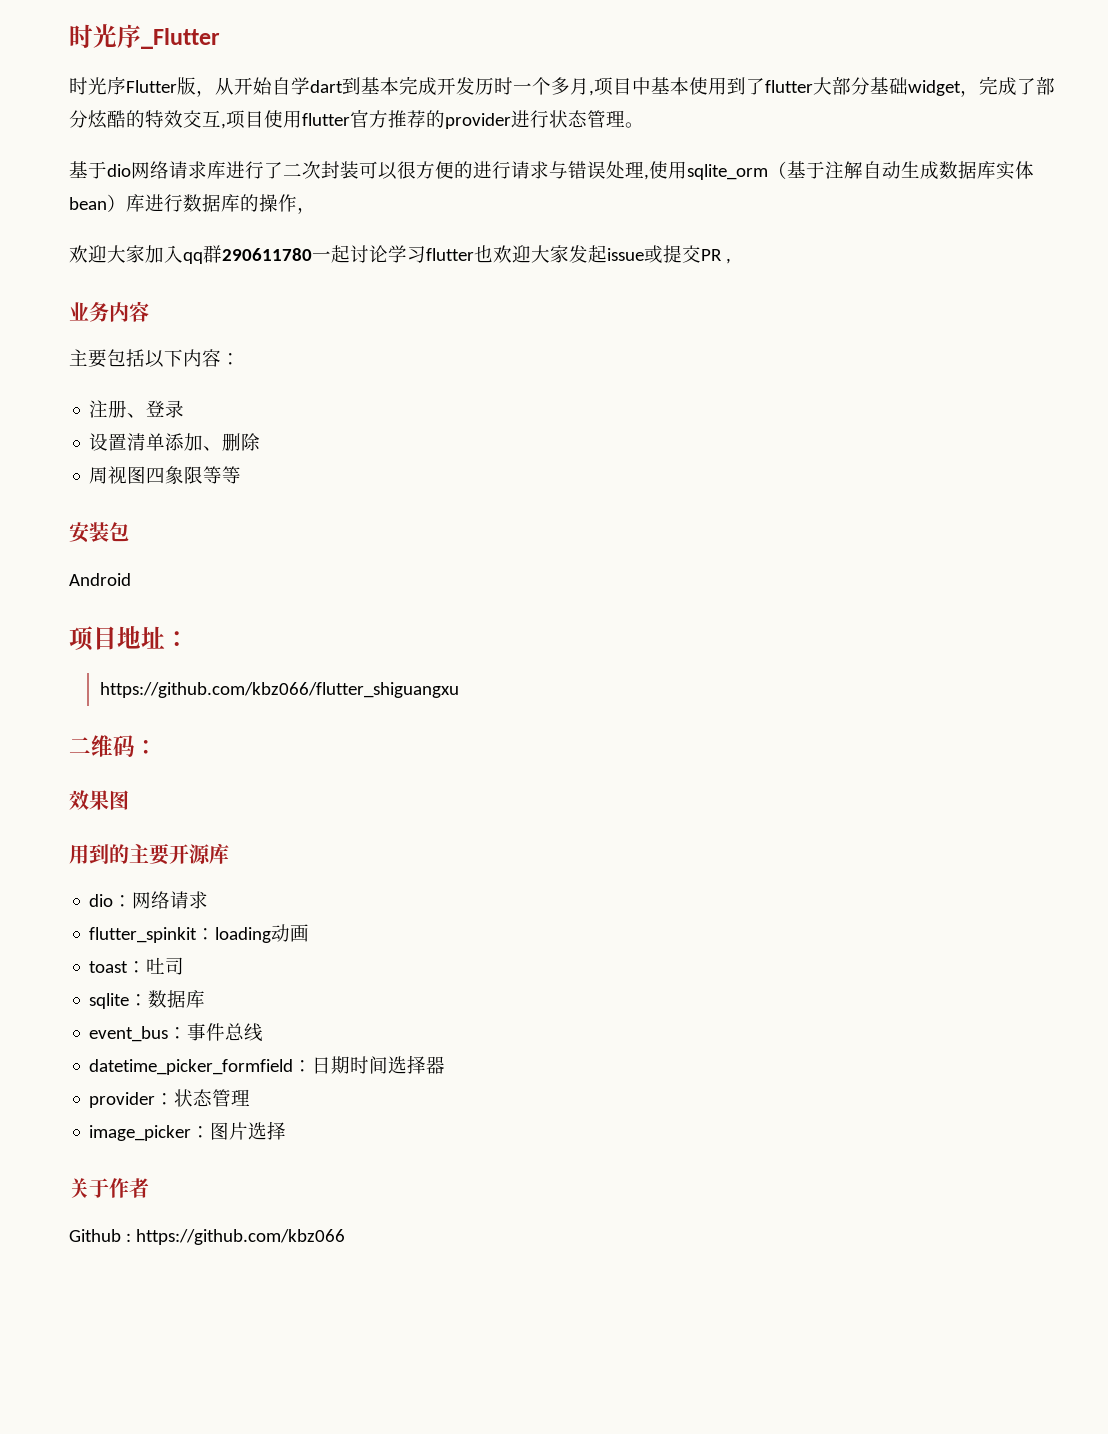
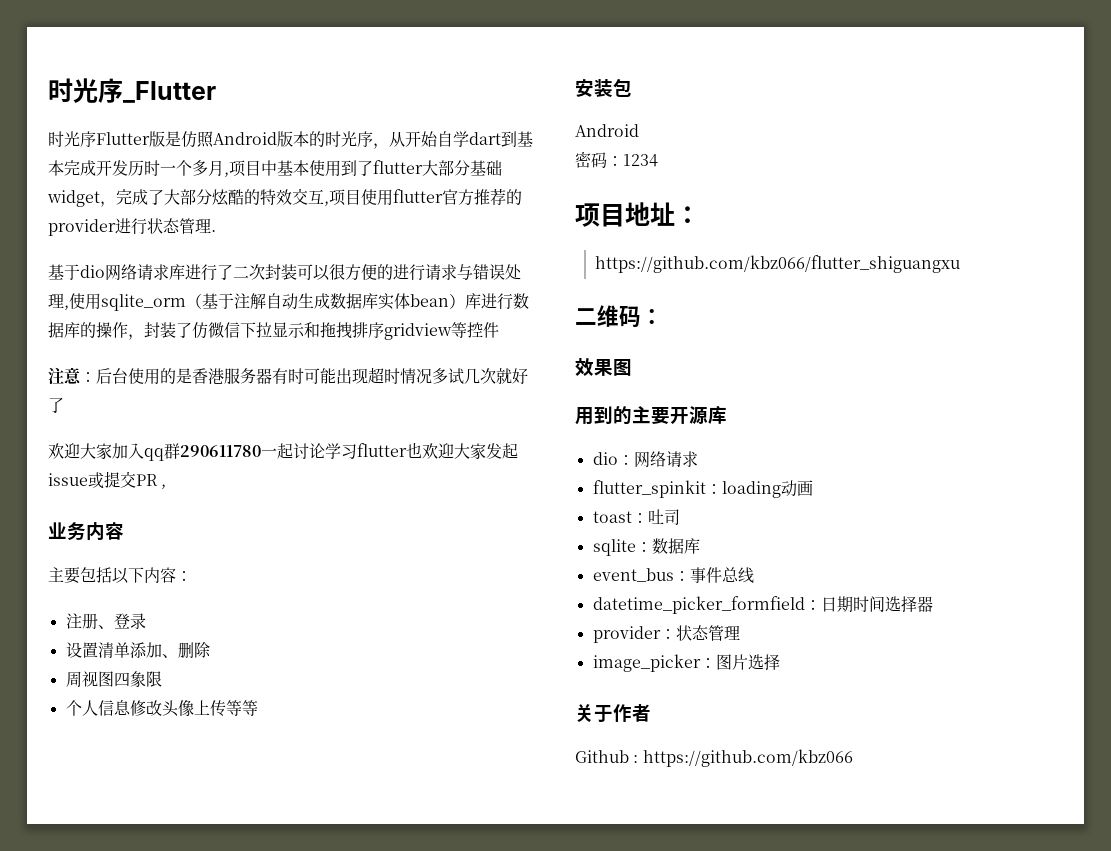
(196, 86) none -> [165,131,373,148] 是仿照Android版本的时光序
(1036, 86) none -> [164,189,180,205] 大
[625,122,644,128] 。 -> [211,230,216,232] .
(316, 210) none -> [144,322,499,340] [48,367,528,385] [48,397,64,413] 封装了仿微信下拉显示和拖拽排序gridview等控件 // 注意：后台使用的是香港服务器有时可能出现超时情况多试几次就好了
(204, 475) none -> [65,700,226,717] // 个人信息修改头像上传
(131, 579) none -> [575,151,658,168] // 密码：1234

